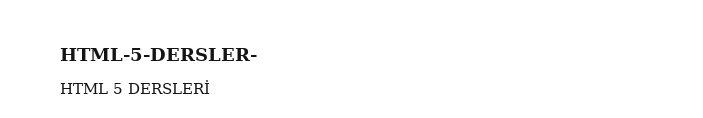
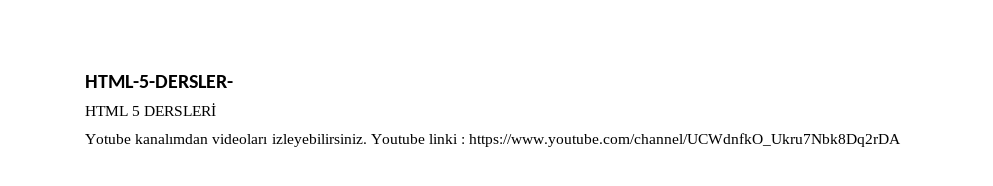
(210, 87) none -> [85,133,902,147] // Yotube kanalımdan videoları izleyebilirsiniz. Youtube linki : https://www.youtube.com/channel/UCWdnfkO_Ukru7Nbk8Dq2rDA

